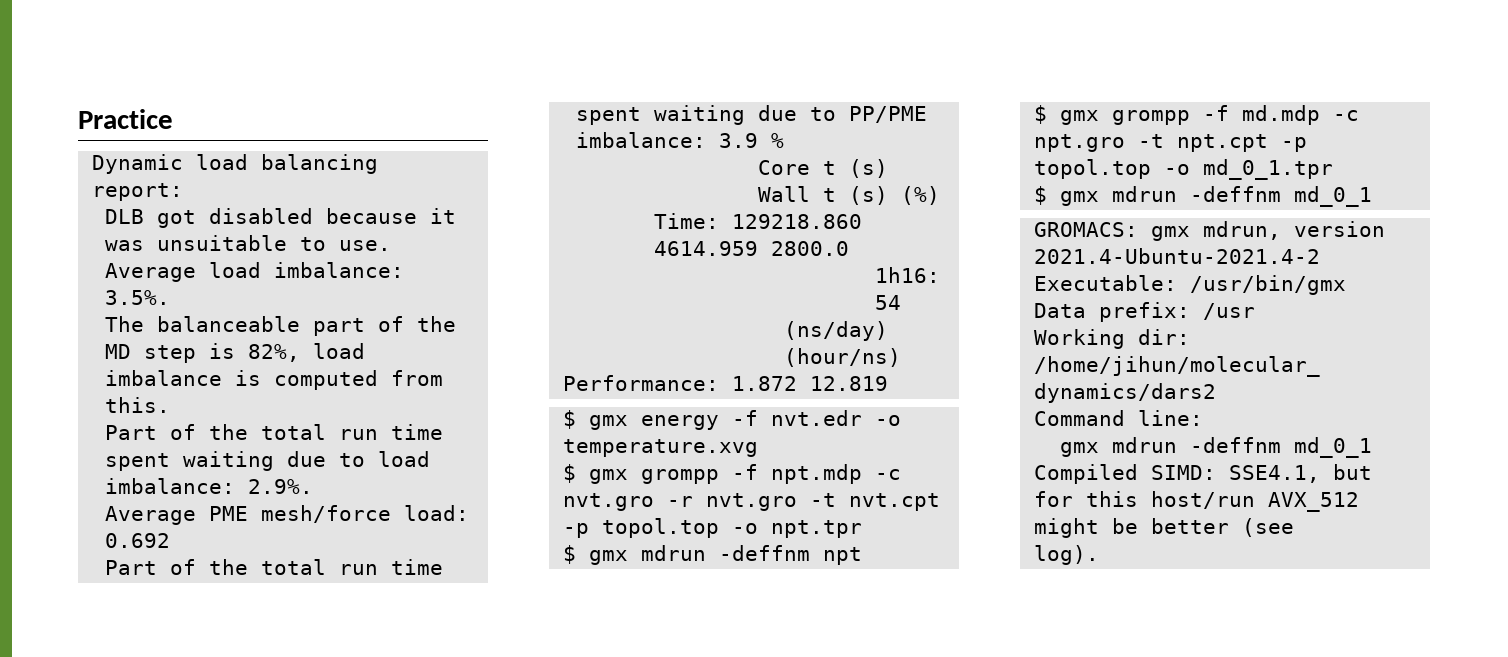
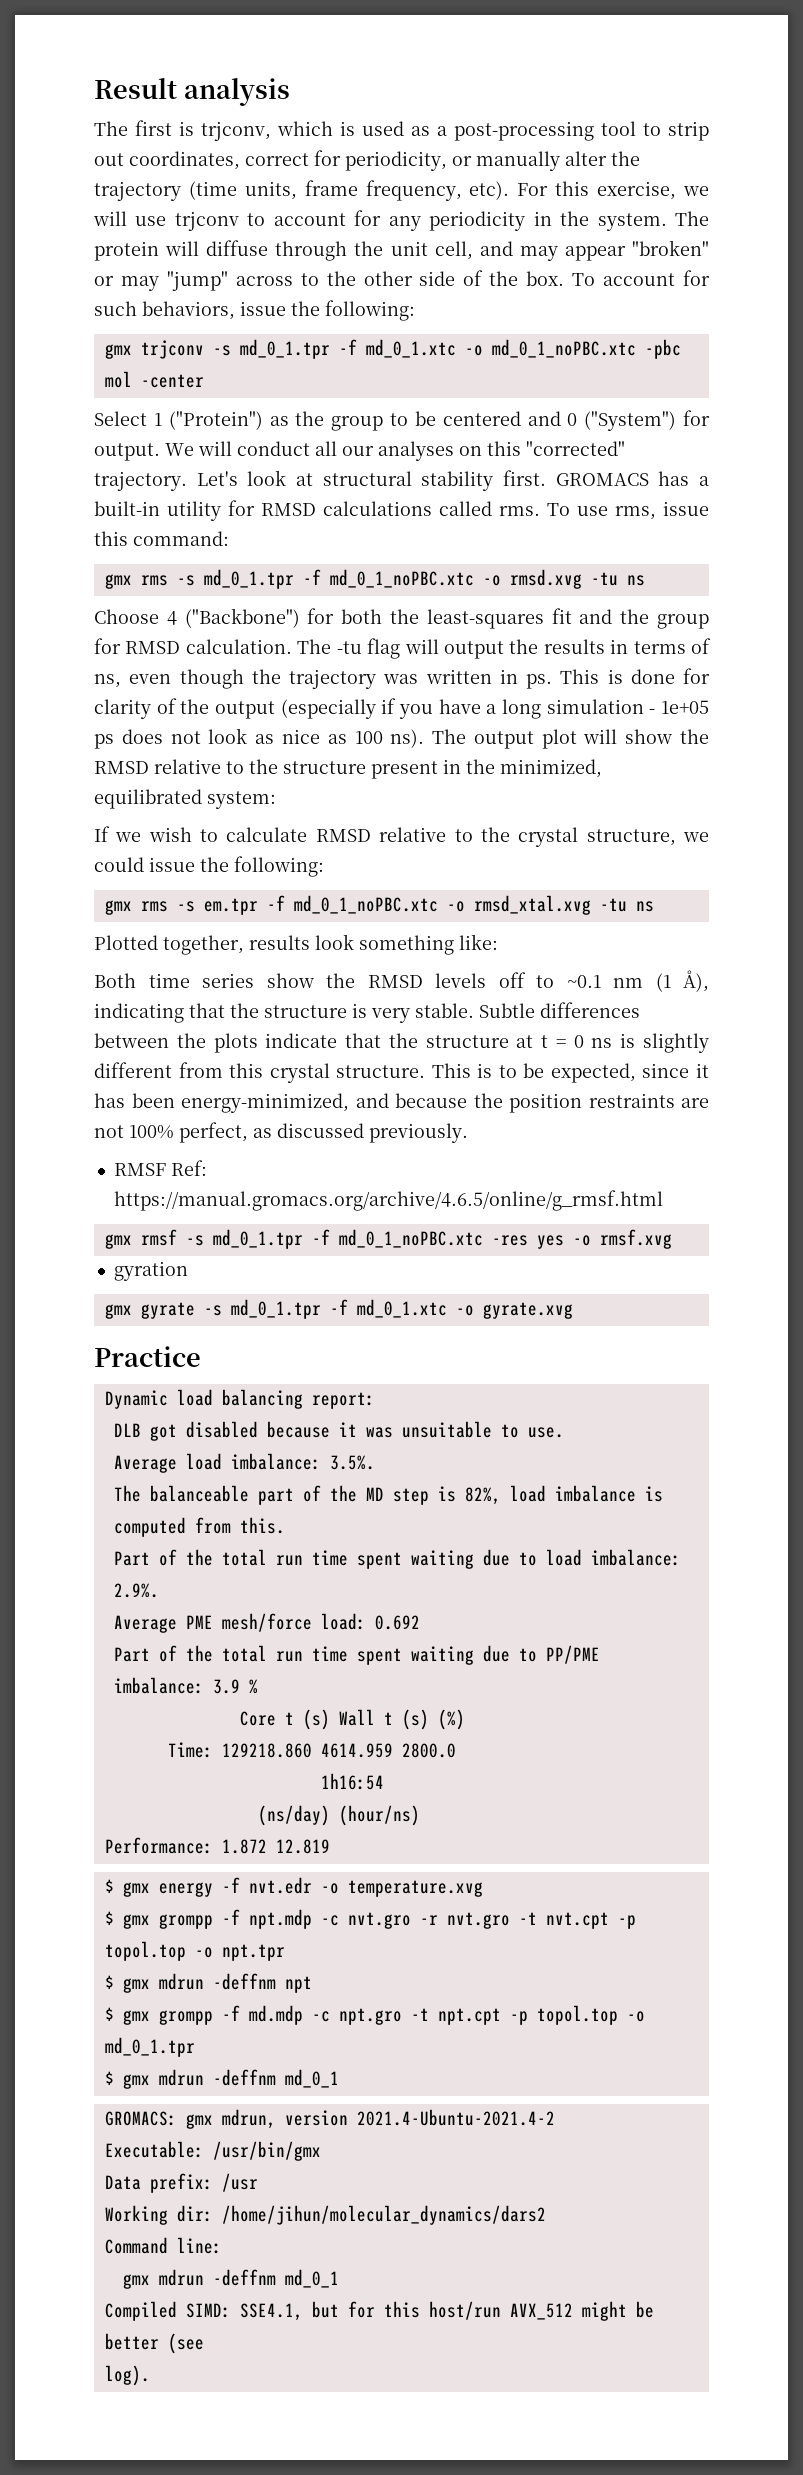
(78, 119) none -> [94,78,290,106] [94,120,709,141] [94,150,640,171] [94,180,710,201] [93,210,709,231] [94,240,710,261] [94,270,710,291] [94,300,415,321] [104,339,681,359] [104,371,204,388] [94,410,710,431] [94,441,625,461] [94,470,709,491] [94,500,709,521] [94,531,229,546] [104,569,645,589] [94,608,709,629] [94,638,711,659] [94,668,710,689] [94,698,709,719] [94,728,709,749] [94,759,602,779] [94,789,276,809] [94,826,710,847] [94,856,324,877] [104,895,654,915] [94,934,498,955] [94,970,709,992] [94,1002,640,1023] [94,1033,709,1053] [94,1062,709,1083] [94,1093,709,1113] [94,1122,468,1143] [113,1160,207,1176] [113,1190,663,1211] [104,1229,672,1249] [113,1261,188,1281] [104,1299,573,1319] Result analysis // The first is trjconv, which is used as a post-processing tool to strip out coordinates, correct for periodicity, or manually alter the trajectory (time units, frame frequency, etc). For this exercise, we will use trjconv to account for any periodicity in the system. The protein will diffuse through the unit cell, and may appear "broken" or may "jump" across to the other side of the box. To account for such behaviors, issue the following: // gmx trjconv -s md_0_1.tpr -f md_0_1.xtc -o md_0_1_noPBC.xtc -pbc mol -center // Select 1 ("Protein") as the group to be centered and 0 ("System") for output. We will conduct all our analyses on this "corrected" trajectory. Let's look at structural stability first. GROMACS has a built-in utility for RMSD calculations called rms. To use rms, issue this command: // gmx rms -s md_0_1.tpr -f md_0_1_noPBC.xtc -o rmsd.xvg -tu ns // Choose 4 ("Backbone") for both the least-squares fit and the group for RMSD calculation. The -tu flag will output the results in terms of ns, even though the trajectory was written in ps. This is done for clarity of the output (especially if you have a long simulation - 1e+05 ps does not look as nice as 100 ns). The output plot will show the RMSD relative to the structure present in the minimized, equilibrated system: // If we wish to calculate RMSD relative to the crystal structure, we could issue the following: // gmx rms -s em.tpr -f md_0_1_noPBC.xtc -o rmsd_xtal.xvg -tu ns // Plotted together, results look something like: // Both time series show the RMSD levels off to ~0.1 nm (1 Å), indicating that the structure is very stable. Subtle differences between the plots indicate that the structure at t = 0 ns is slightly different from this crystal structure. This is to be expected, since it has been energy-minimized, and because the position restraints are not 100% perfect, as discussed previously. // RMSF Ref: https://manual.gromacs.org/archive/4.6.5/online/g_rmsf.html // gmx rmsf -s md_0_1.tpr -f md_0_1_noPBC.xtc -res yes -o rmsf.xvg // gyration // gmx gyrate -s md_0_1.tpr -f md_0_1.xtc -o gyrate.xvg //

